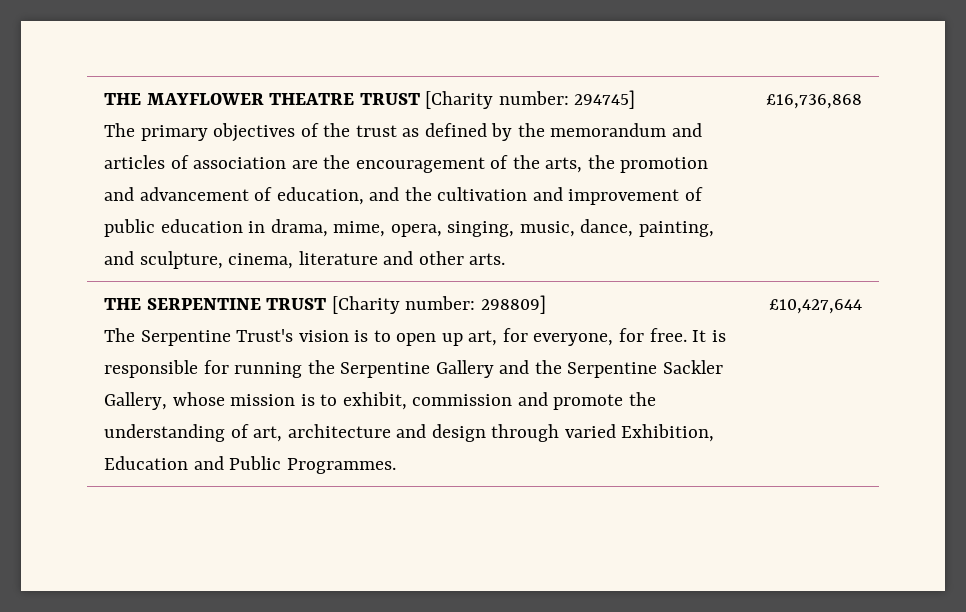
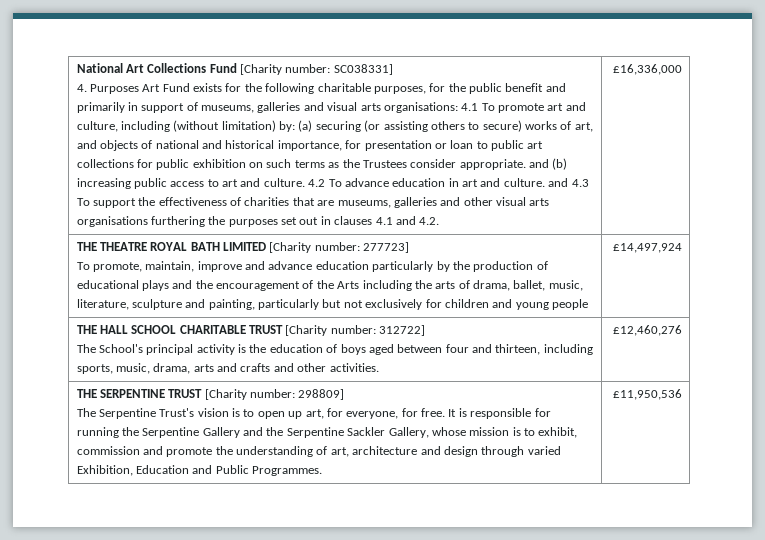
[104,90,636,109] [104,123,703,142] [104,155,709,173] [104,187,703,205] [104,219,714,237] [104,251,506,269] [765,94,862,109] THE MAYFLOWER THEATRE TRUST [Charity number: 294745] // The primary objectives of the trust as defined by the memorandum and articles of association are the encouragement of the arts, the promotion and advancement of education, and the cultivation and improvement of public education in drama, mime, opera, singing, music, dance, painting, and sculpture, cinema, literature and other arts. | £16,736,868 -> [76,63,393,75] [76,83,566,94] [76,102,586,113] [76,120,593,132] [76,140,544,151] [76,158,568,170] [76,178,589,189] [76,197,550,208] [76,216,440,227] [612,64,682,75] [76,242,410,253] [76,261,548,272] [76,280,583,291] [76,299,589,310] [612,243,682,253] [76,325,426,336] [76,344,593,355] [76,363,379,374] [612,325,682,336] National Art Collections Fund [Charity number: SC038331] // 4. Purposes Art Fund exists for the following charitable purposes, for the public benefit and primarily in support of museums, galleries and visual arts organisations: 4.1 To promote art and culture, including (without limitation) by: (a) securing (or assisting others to secure) works of art, and objects of national and historical importance, for presentation or loan to public art collections for public exhibition on such terms as the Trustees consider appropriate. and (b) increasing public access to art and culture. 4.2 To advance education in art and culture. and 4.3 To support the effectiveness of charities that are museums, galleries and other visual arts organisations furthering the purposes set out in clauses 4.1 and 4.2. | £16,336,000 // THE THEATRE ROYAL BATH LIMITED [Charity number: 277723] // To promote, maintain, improve and advance education particularly by the production of educational plays and the encouragement of the Arts including the arts of drama, ballet, music, literature, sculpture and painting, particularly but not exclusively for children and young people | £14,497,924 // THE HALL SCHOOL CHARITABLE TRUST [Charity number: 312722] // The School's principal activity is the education of boys aged between four and thirteen, including sports, music, drama, arts and crafts and other activities. | £12,460,276
[768,299,862,314] £10,427,644 -> [612,389,682,400] £11,950,536

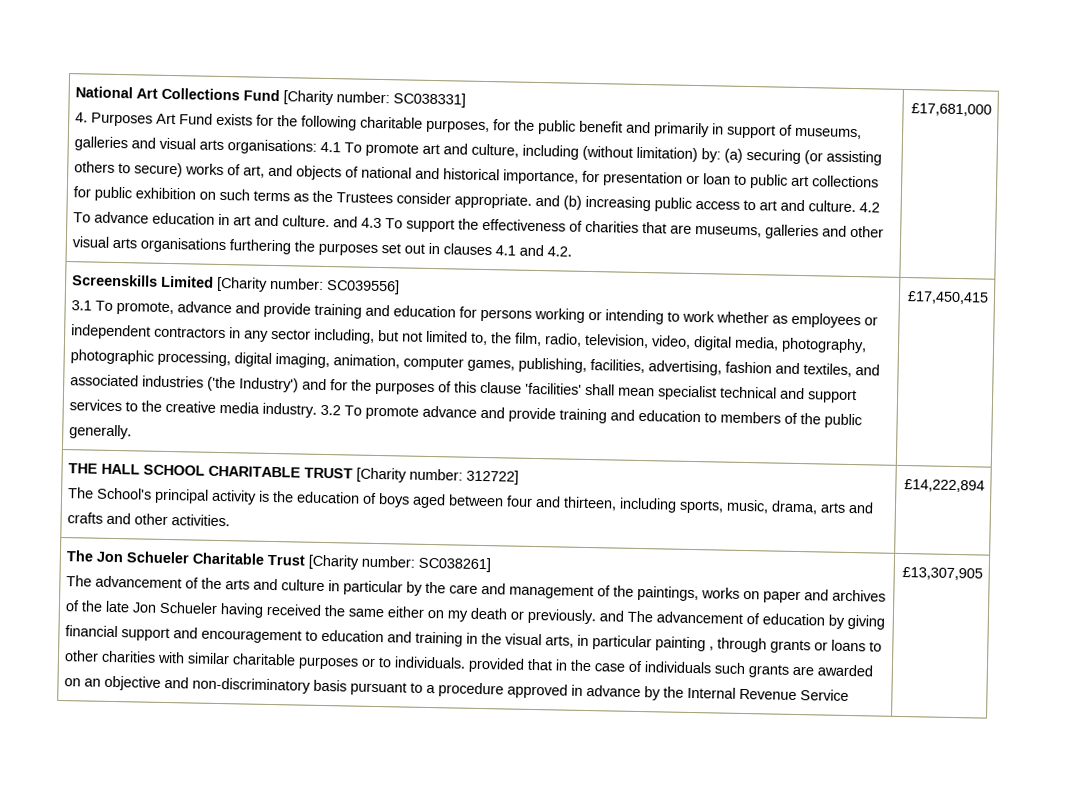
[612,64,682,75] [76,242,410,253] [76,261,548,272] [76,280,583,291] [76,299,589,310] [612,243,682,253] £16,336,000 // THE THEATRE ROYAL BATH LIMITED [Charity number: 277723] // To promote, maintain, improve and advance education particularly by the production of educational plays and the encouragement of the Arts including the arts of drama, ballet, music, literature, sculpture and painting, particularly but not exclusively for children and young people | £14,497,924 -> [911,103,993,117] [71,274,400,295] [70,300,878,329] [70,324,867,354] [69,349,880,377] [69,374,857,404] [68,399,862,429] [68,424,132,440] [907,291,990,305] £17,681,000 // Screenskills Limited [Charity number: SC039556] // 3.1 To promote, advance and provide training and education for persons working or intending to work whether as employees or independent contractors in any sector including, but not limited to, the film, radio, television, video, digital media, photography, photographic processing, digital imaging, animation, computer games, publishing, facilities, advertising, fashion and textiles, and associated industries ('the Industry') and for the purposes of this clause 'facilities' shall mean specialist technical and support services to the creative media industry. 3.2 To promote advance and provide training and education to members of the public generally. | £17,450,415
[612,325,682,336] [76,389,345,400] [76,408,551,419] [76,427,578,438] [76,446,561,457] [76,465,323,476] [612,389,682,400] £12,460,276 // THE SERPENTINE TRUST [Charity number: 298809] // The Serpentine Trust's vision is to open up art, for everyone, for free. It is responsible for running the Serpentine Gallery and the Serpentine Sackler Gallery, whose mission is to exhibit, commission and promote the understanding of art, architecture and design through varied Exhibition, Education and Public Programmes. | £11,950,536 -> [904,479,986,493] [65,550,491,573] [65,575,886,604] [64,600,885,630] [64,625,882,654] [63,650,873,678] [63,675,849,701] [902,567,984,581] £14,222,894 // The Jon Schueler Charitable Trust [Charity number: SC038261] // The advancement of the arts and culture in particular by the care and management of the paintings, works on paper and archives of the late Jon Schueler having received the same either on my death or previously. and The advancement of education by giving financial support and encouragement to education and training in the visual arts, in particular painting , through grants or loans to other charities with similar charitable purposes or to individuals. provided that in the case of individuals such grants are awarded on an objective and non-discriminatory basis pursuant to a procedure approved in advance by the Internal Revenue Service | £13,307,905

